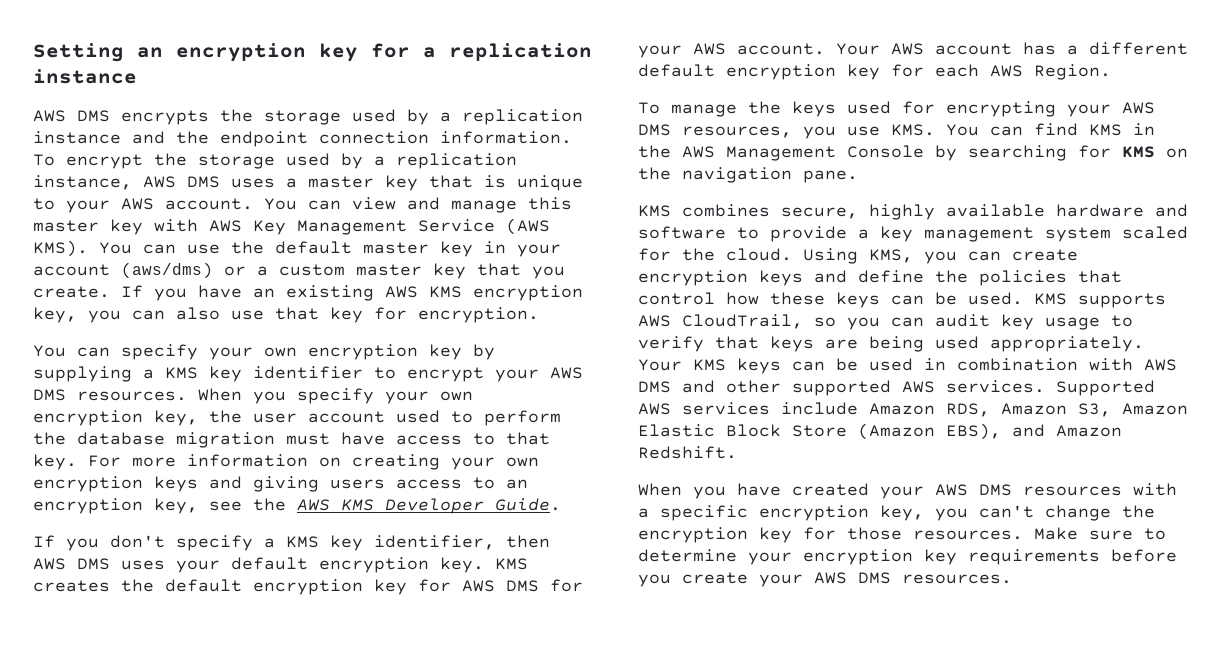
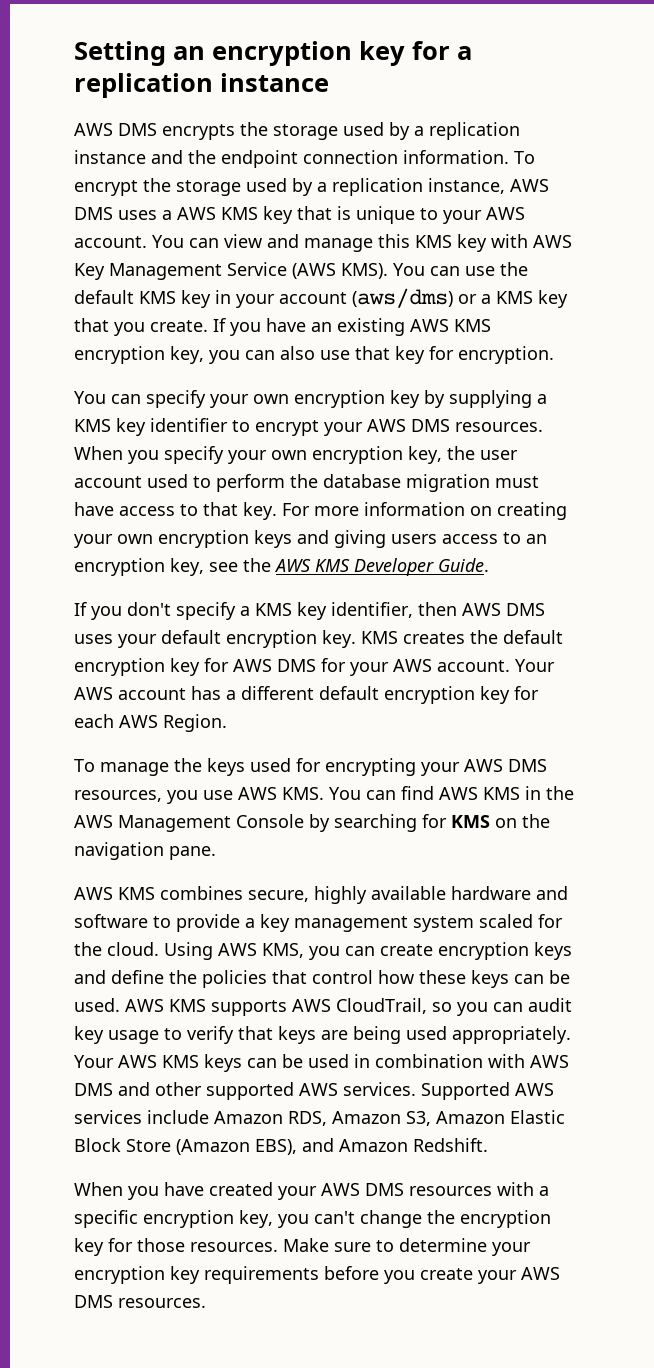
[308,176,374,188] master -> [177,207,258,220] AWS KMS
[33,220,99,232] master -> [415,235,452,248] KMS
[363,242,429,254] master -> [139,291,176,304] KMS
[279,264,422,276] custom master -> [496,291,533,304] KMS
(880, 131) none -> [238,787,277,800] AWS
(1078, 129) none -> [439,787,478,800] AWS
(858, 176) none -> [74,887,113,900] AWS
(858, 256) none -> [218,943,257,956] AWS
(1023, 298) none -> [125,999,164,1012] AWS
(682, 365) none -> [118,1055,157,1068] AWS

